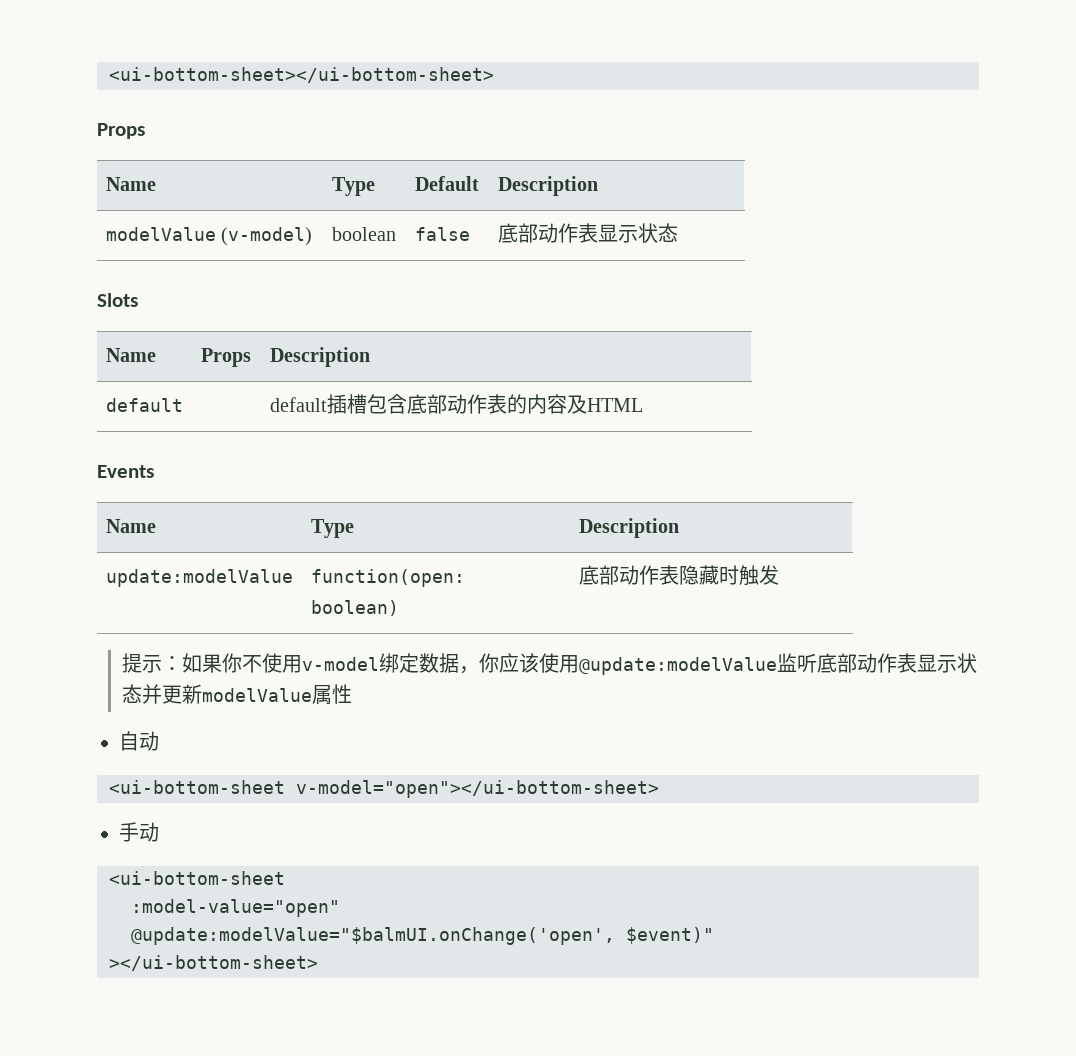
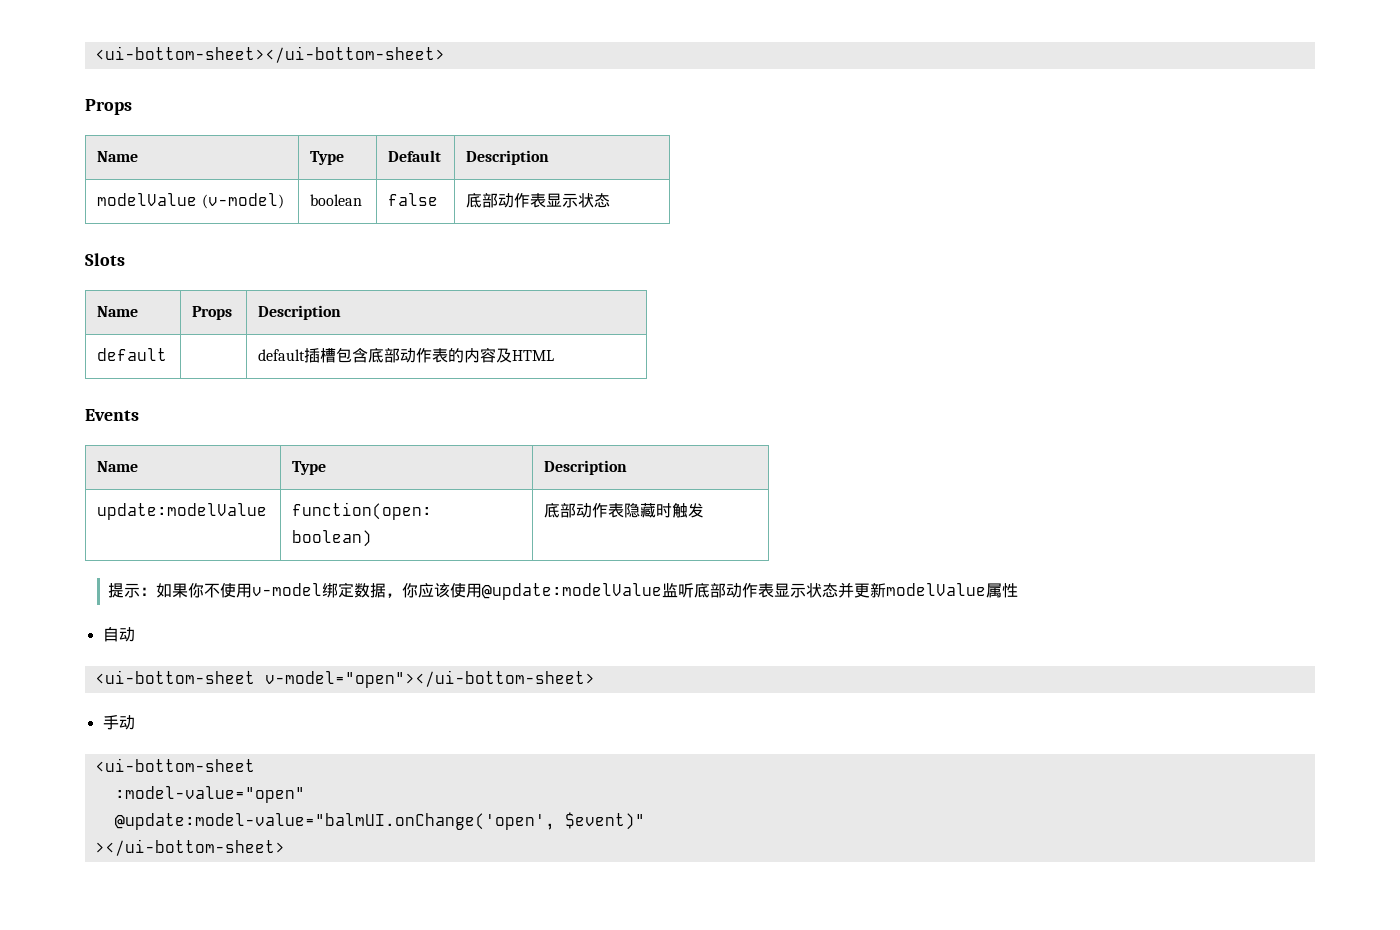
[131,927,615,945] @update:modelValue="$balmUI.onChange('open', -> [114,813,555,830] @update:model-value="balmUI.onChange('open',

